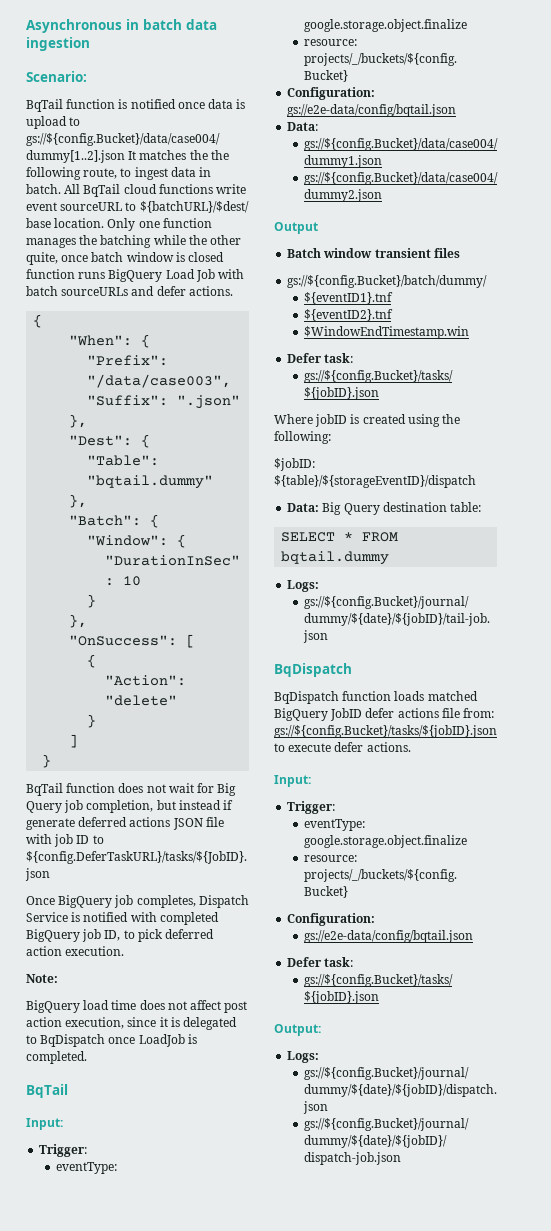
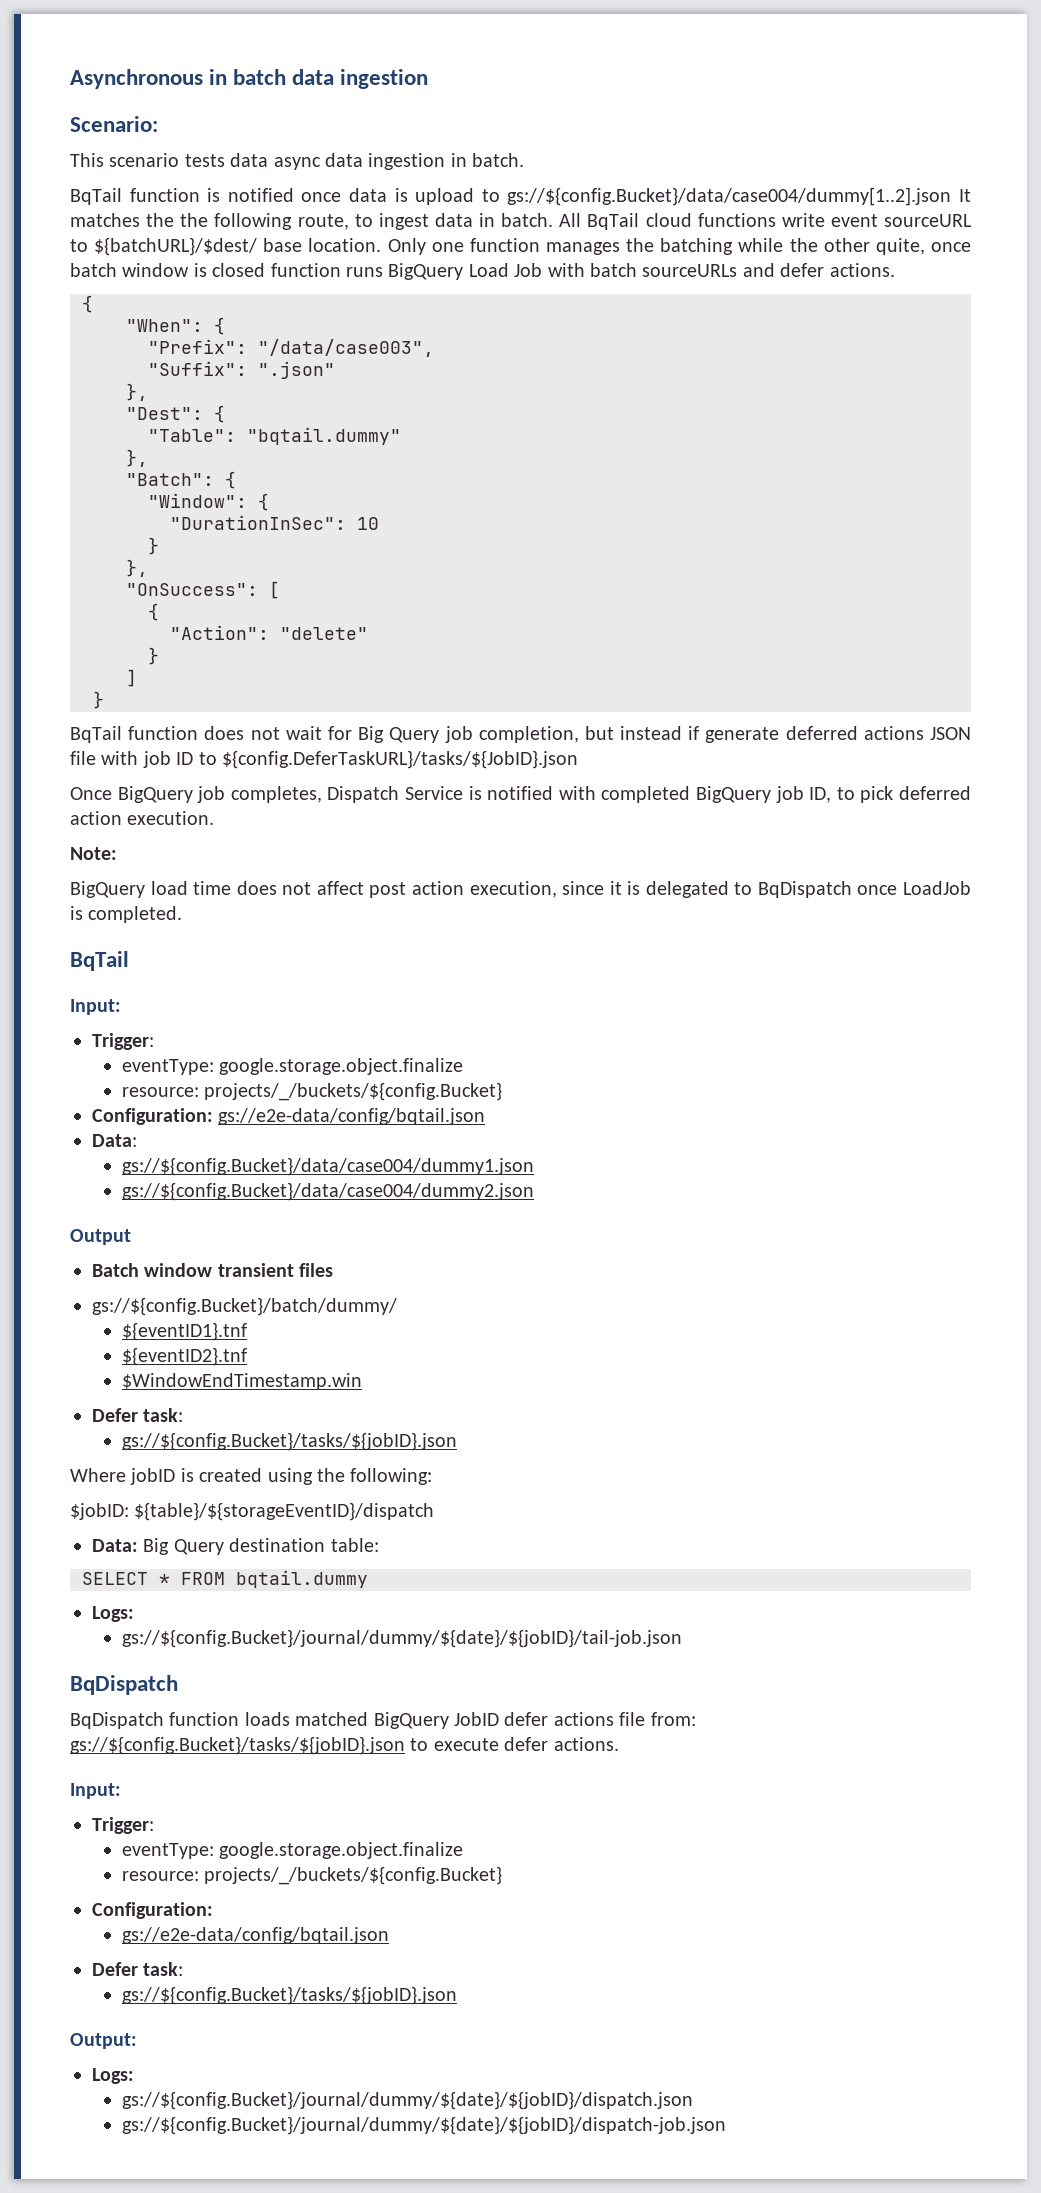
(87, 76) none -> [70,153,525,170] // This scenario tests data async data ingestion in batch.

